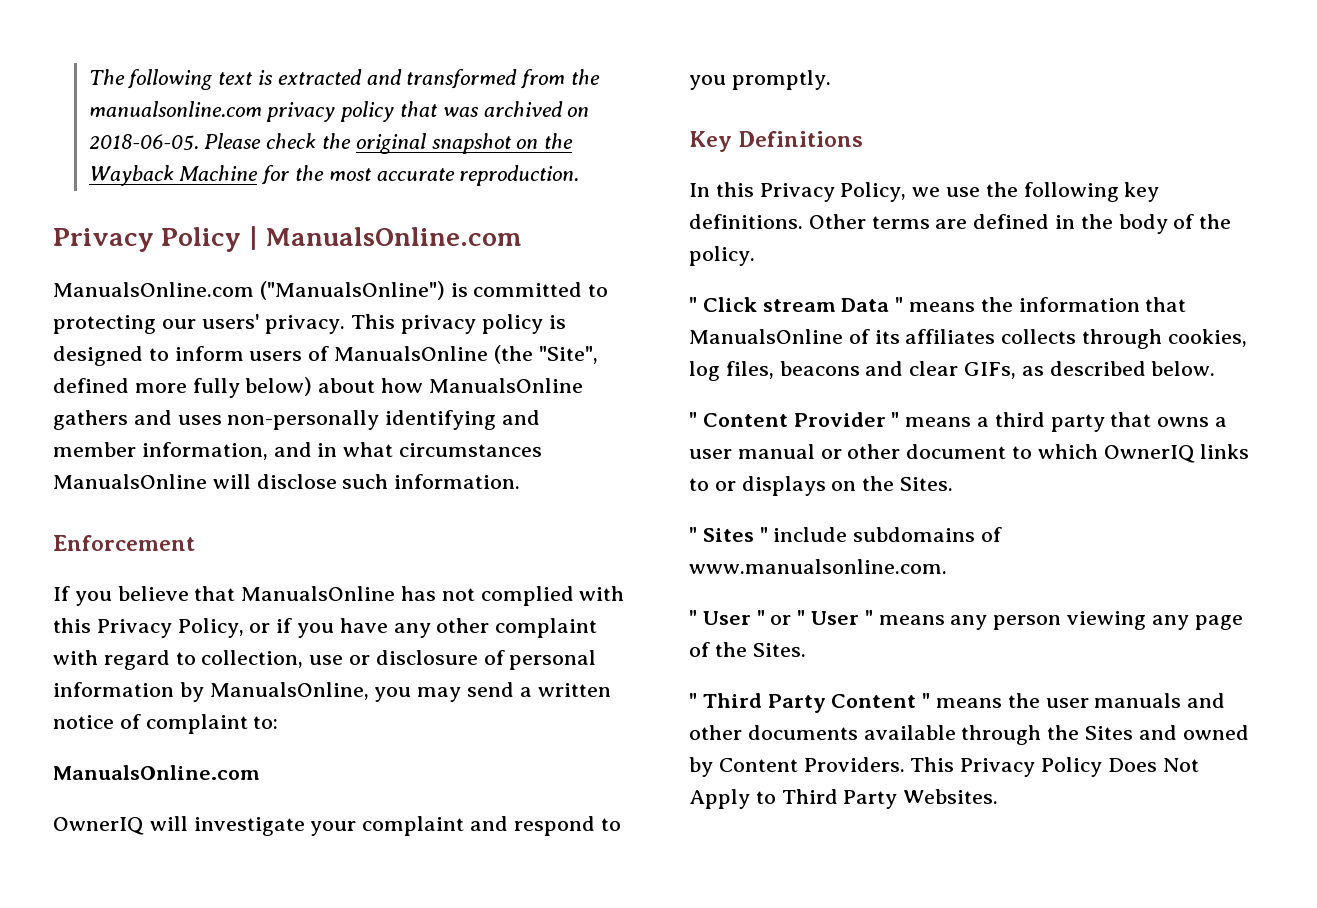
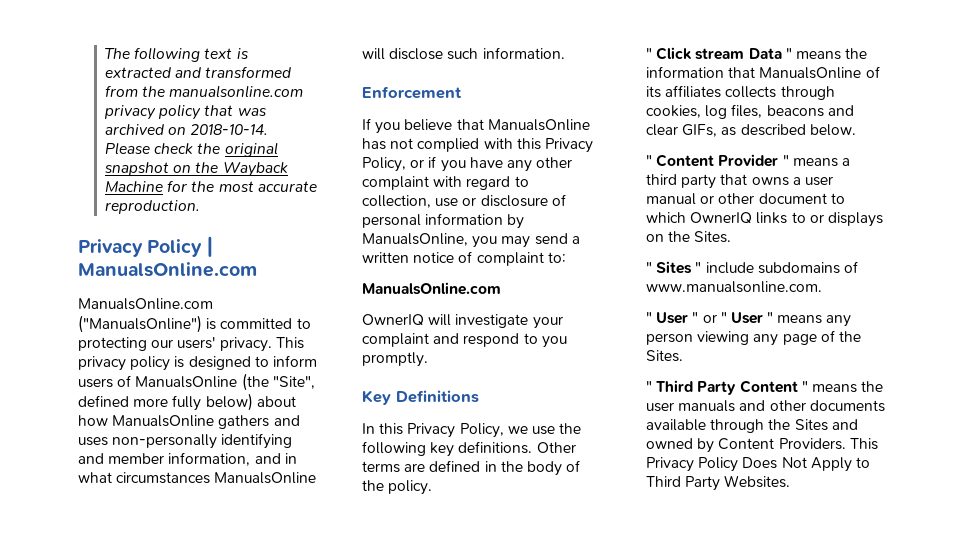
[88,134,199,151] 2018-06-05. -> [190,124,269,135] 2018-10-14.

